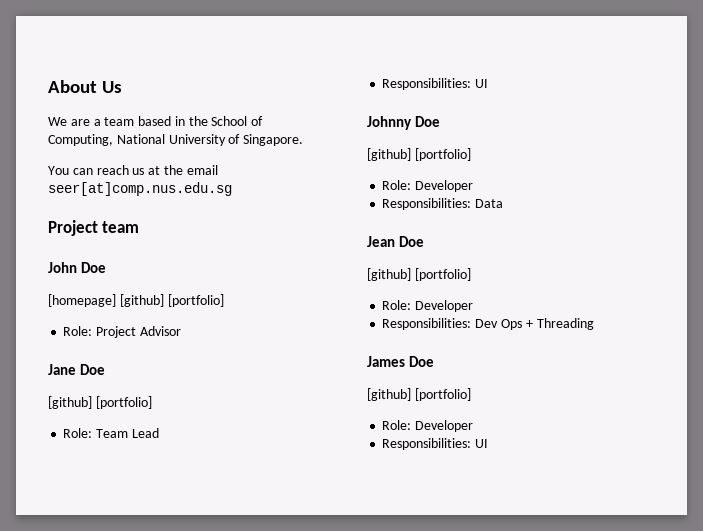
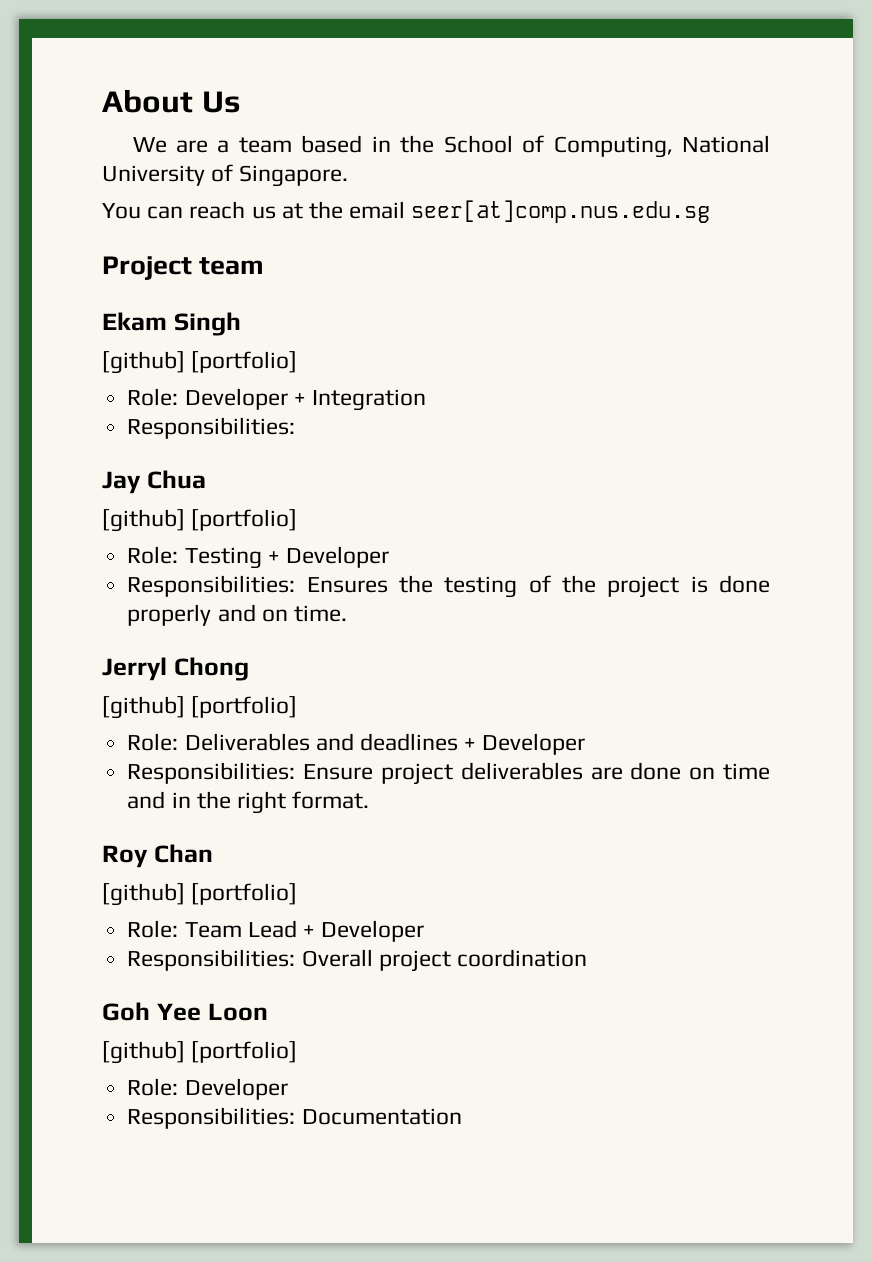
[48,262,107,273] [48,294,224,307] [63,326,181,338] [48,364,106,375] John Doe // [homepage] [github] [portfolio] // Role: Project Advisor // Jane Doe -> [102,312,241,336] [102,351,298,374] [127,388,426,411] [127,417,296,439] [102,470,206,494] [102,509,298,532] [127,546,389,569] [127,575,770,598] [127,604,347,626] [102,657,249,681] [102,696,298,719] [127,733,586,755] [127,762,770,785] [127,791,370,814] [102,844,213,868] Ekam Singh // [github] [portfolio] // Role: Developer + Integration // Responsibilities: // Jay Chua // [github] [portfolio] // Role: Testing + Developer // Responsibilities: Ensures the testing of the project is done properly and on time. // Jerryl Chong // [github] [portfolio] // Role: Deliverables and deadlines + Developer // Responsibilities: Ensure project deliverables are done on time and in the right format. // Roy Chan
[382,78,489,90] [367,116,441,130] [367,148,471,161] [382,180,474,192] [382,198,504,210] [367,236,425,247] [367,268,471,281] [382,300,474,312] [382,318,594,330] [367,356,435,367] [367,388,471,401] [382,420,474,432] [382,438,489,450] // Responsibilities: UI // Johnny Doe // [github] [portfolio] // Role: Developer // Responsibilities: Data // Jean Doe // [github] [portfolio] // Role: Developer // Responsibilities: Dev Ops + Threading // James Doe // [github] [portfolio] // Role: Developer // Responsibilities: UI -> [302,920,425,942] [127,949,587,972] [102,1002,268,1021] [102,1041,298,1064] [127,1078,288,1100] [127,1107,462,1129] + Developer // Responsibilities: Overall project coordination // Goh Yee Loon // [github] [portfolio] // Role: Developer // Responsibilities: Documentation

